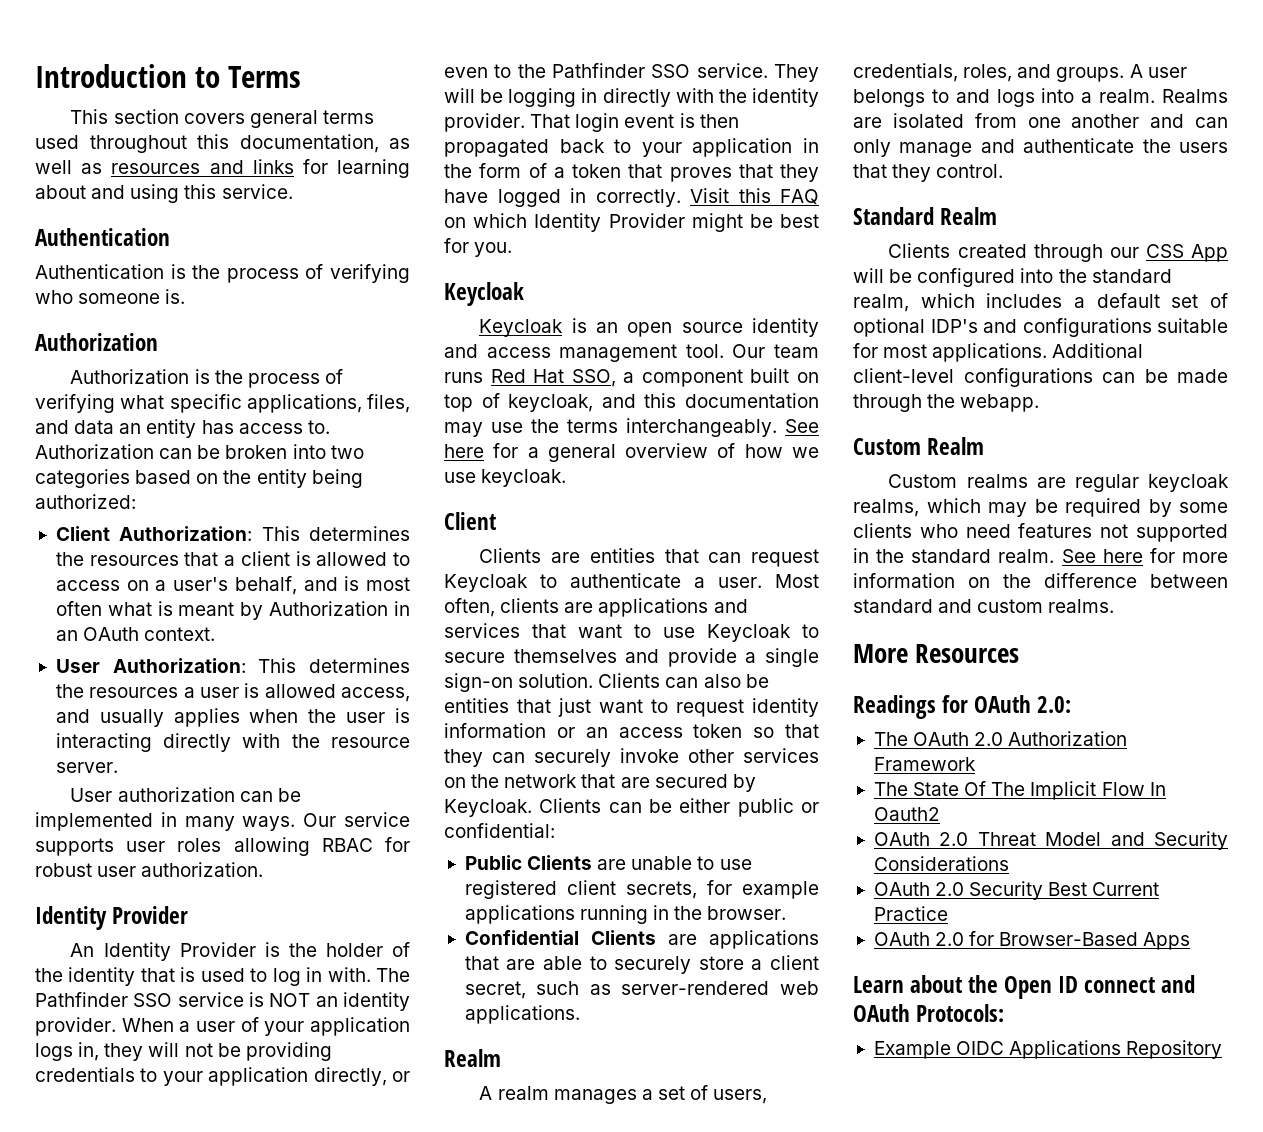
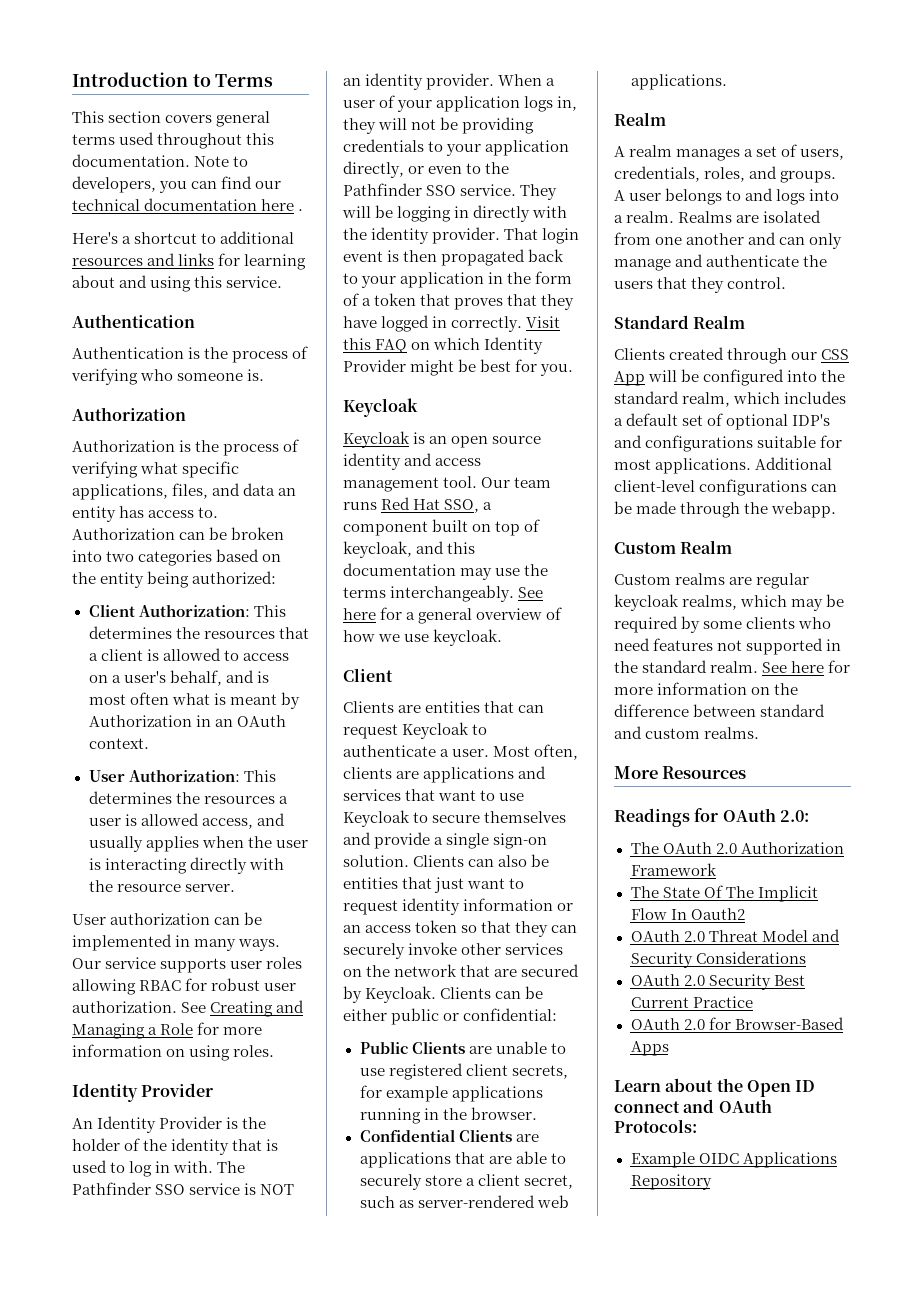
[239,134,410,153] [35,160,103,174] documentation, as well as -> [72,154,249,167] [72,176,282,193] [72,198,304,211] [72,231,295,244] documentation. Note to developers, you can find our technical documentation here . // Here's a shortcut to additional
(264, 869) none -> [181,1000,305,1017] [72,1022,263,1039] [72,1044,275,1061] See Creating and Managing a Role for more information on using roles.

